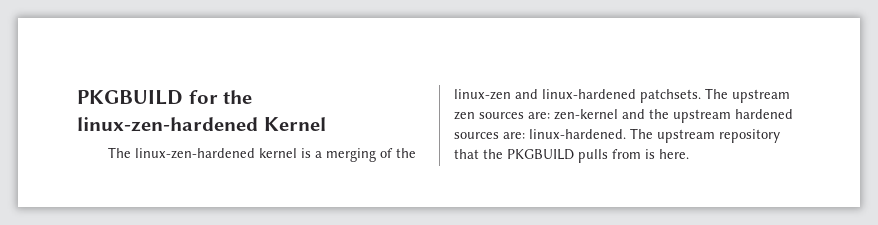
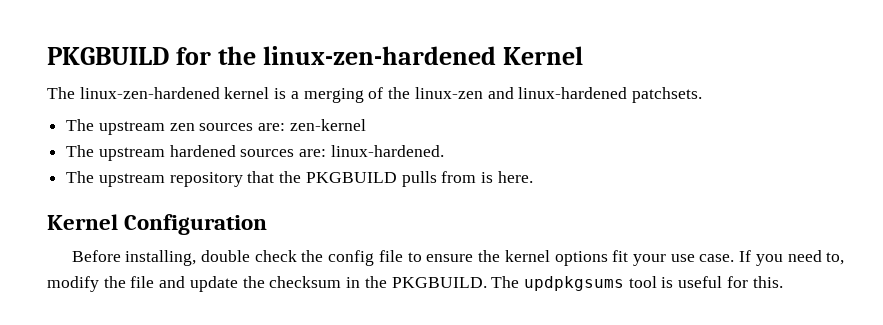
(701, 96) none -> (702, 95) //
[622,109,669,119] and the -> [66,145,95,157] // The
(626, 134) none -> (444, 151) //
(689, 154) none -> [47,214,268,235] [71,250,845,266] [47,276,783,292] // Kernel Configuration // Before installing, double check the config file to ensure the kernel options fit your use case. If you need to, modify the file and update the checksum in the PKGBUILD. The updpkgsums tool is useful for this.

